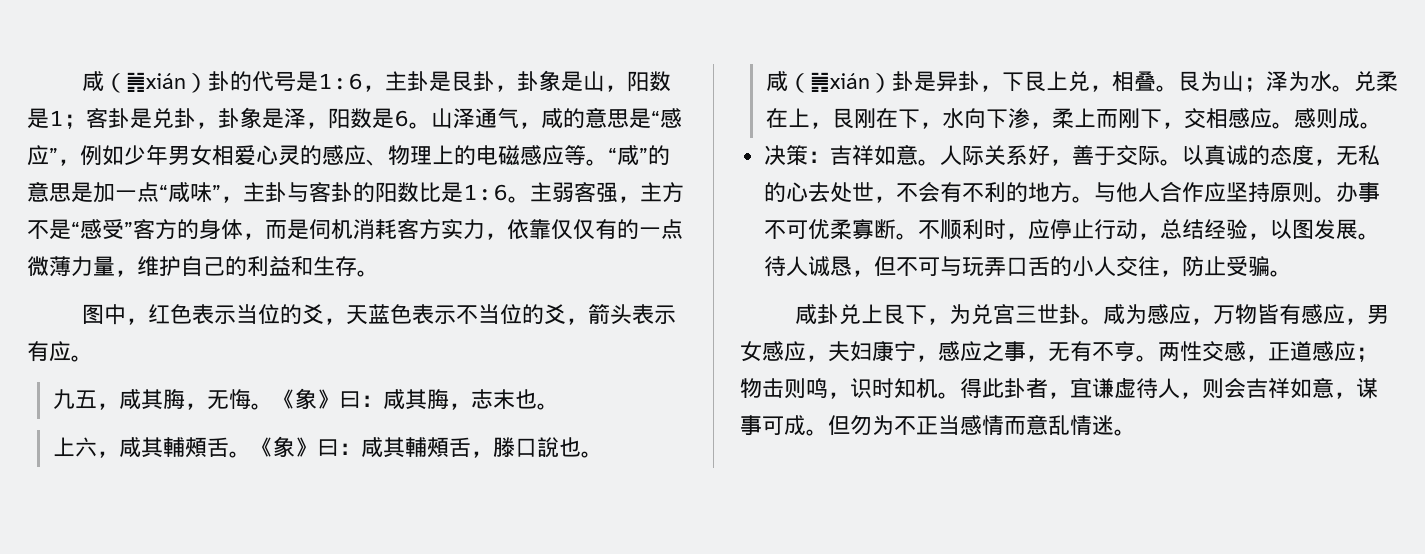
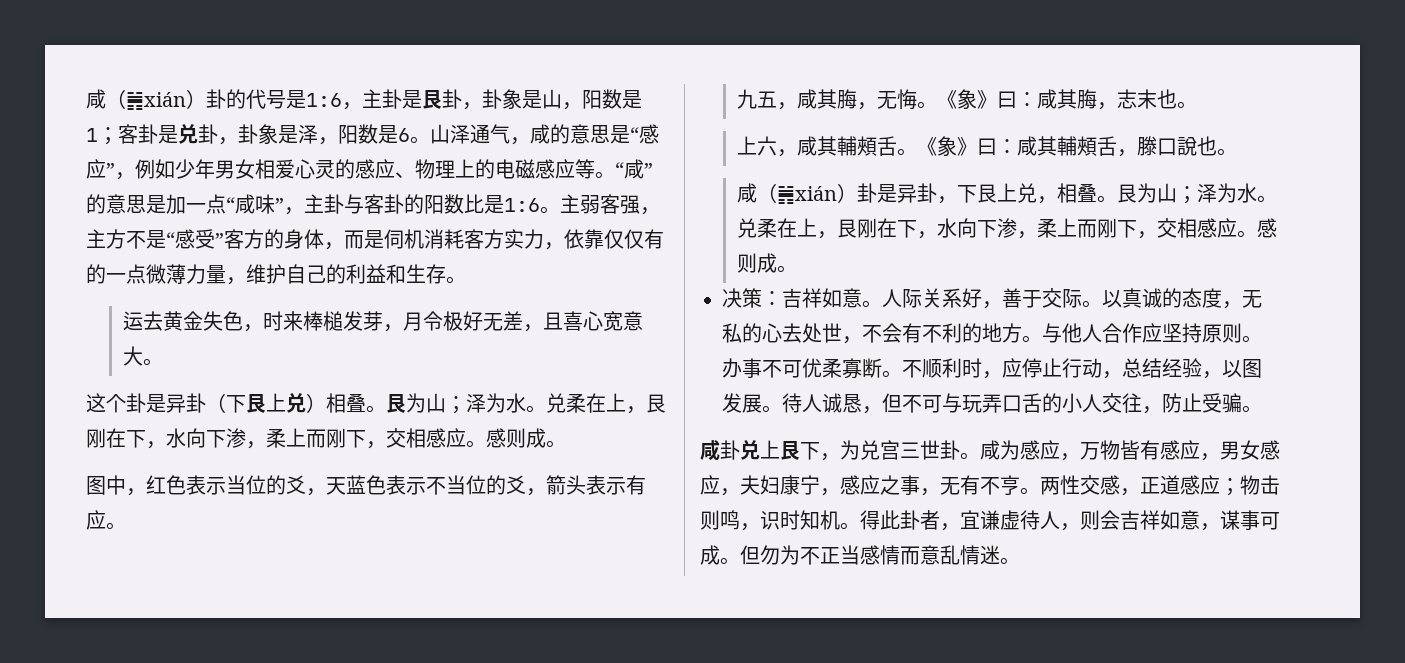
(379, 273) none -> [123,311,644,332] [123,346,164,366] [86,393,666,414] [86,428,566,449] // 运去黄金失色，时来棒槌发芽，月令极好无差，且喜心宽意大。 // 这个卦是异卦（下艮上兑）相叠。艮为山；泽为水。兑柔在上，艮刚在下，水向下渗，柔上而刚下，交相感应。感则成。

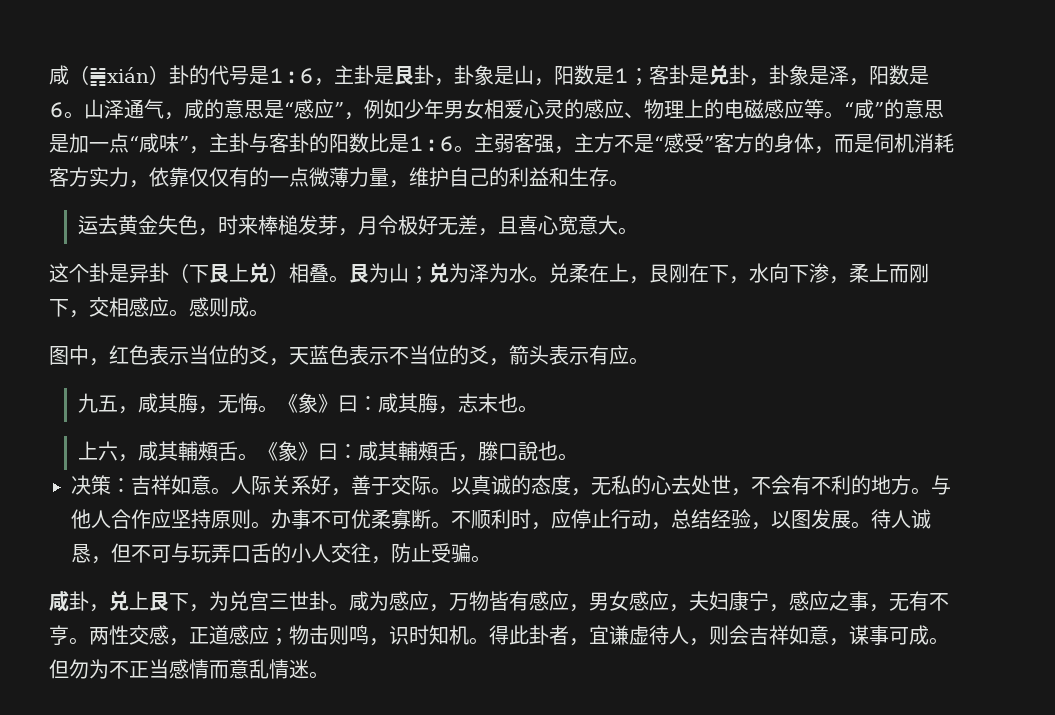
(466, 405) none -> [429,263,469,283] 兑为
[737,183,1278,204] [737,218,1278,239] [737,253,798,273] // 咸（䷞xián）卦是异卦，下艮上兑，相叠。艮为山；泽为水。兑柔在上，艮刚在下，水向下渗，柔上而刚下，交相感应。感则成。 -> (578, 457) none
(740, 450) none -> [89,604,109,612] ，

